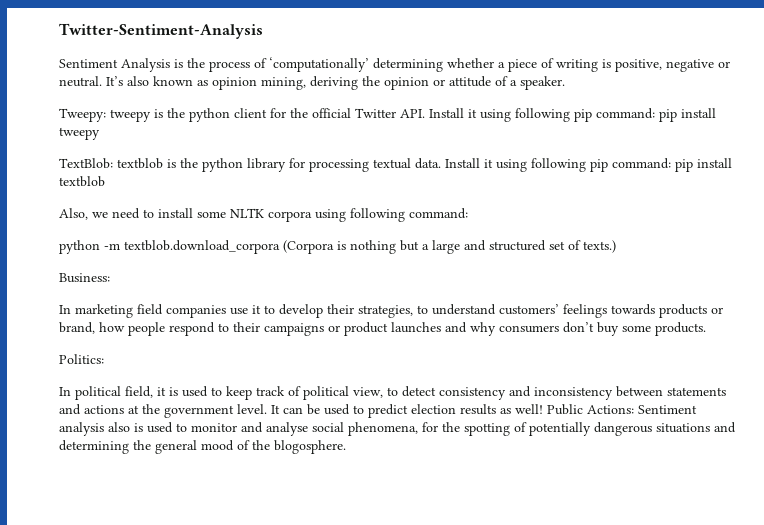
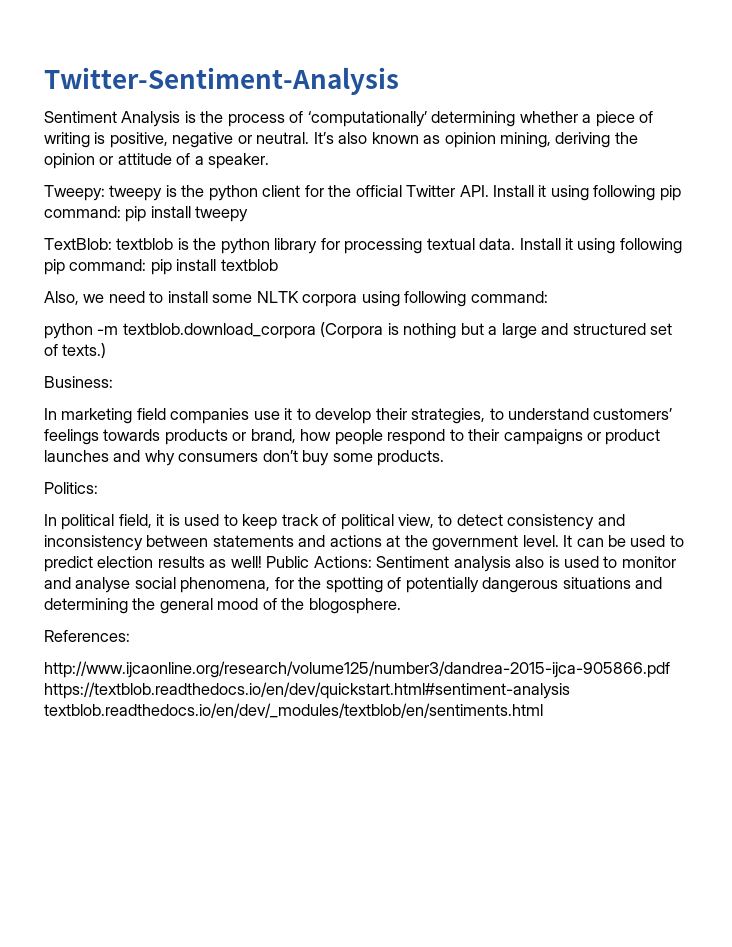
(346, 447) none -> [44,630,130,642] [44,661,670,678] [44,682,570,699] [44,703,543,718] // References: // http://www.ijcaonline.org/research/volume125/number3/dandrea-2015-ijca-905866.pdf https://textblob.readthedocs.io/en/dev/quickstart.html#sentiment-analysis textblob.readthedocs.io/en/dev/_modules/textblob/en/sentiments.html

